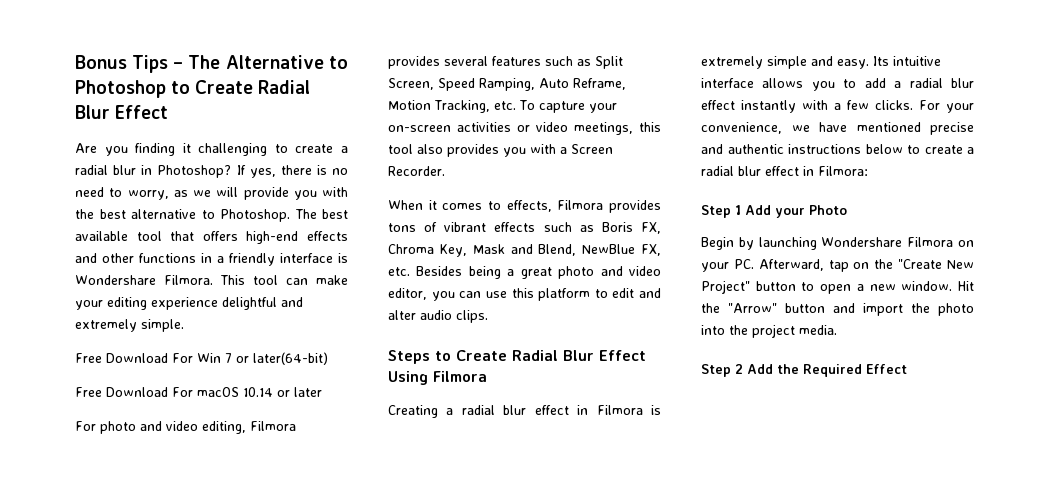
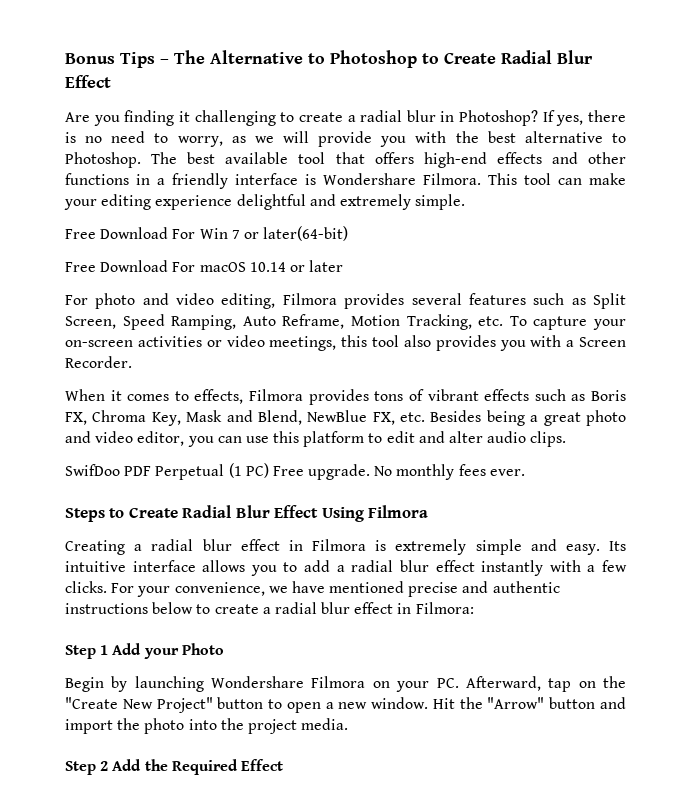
(488, 316) none -> [65,463,525,480] // SwifDoo PDF Perpetual (1 PC) Free upgrade. No monthly fees ever.

